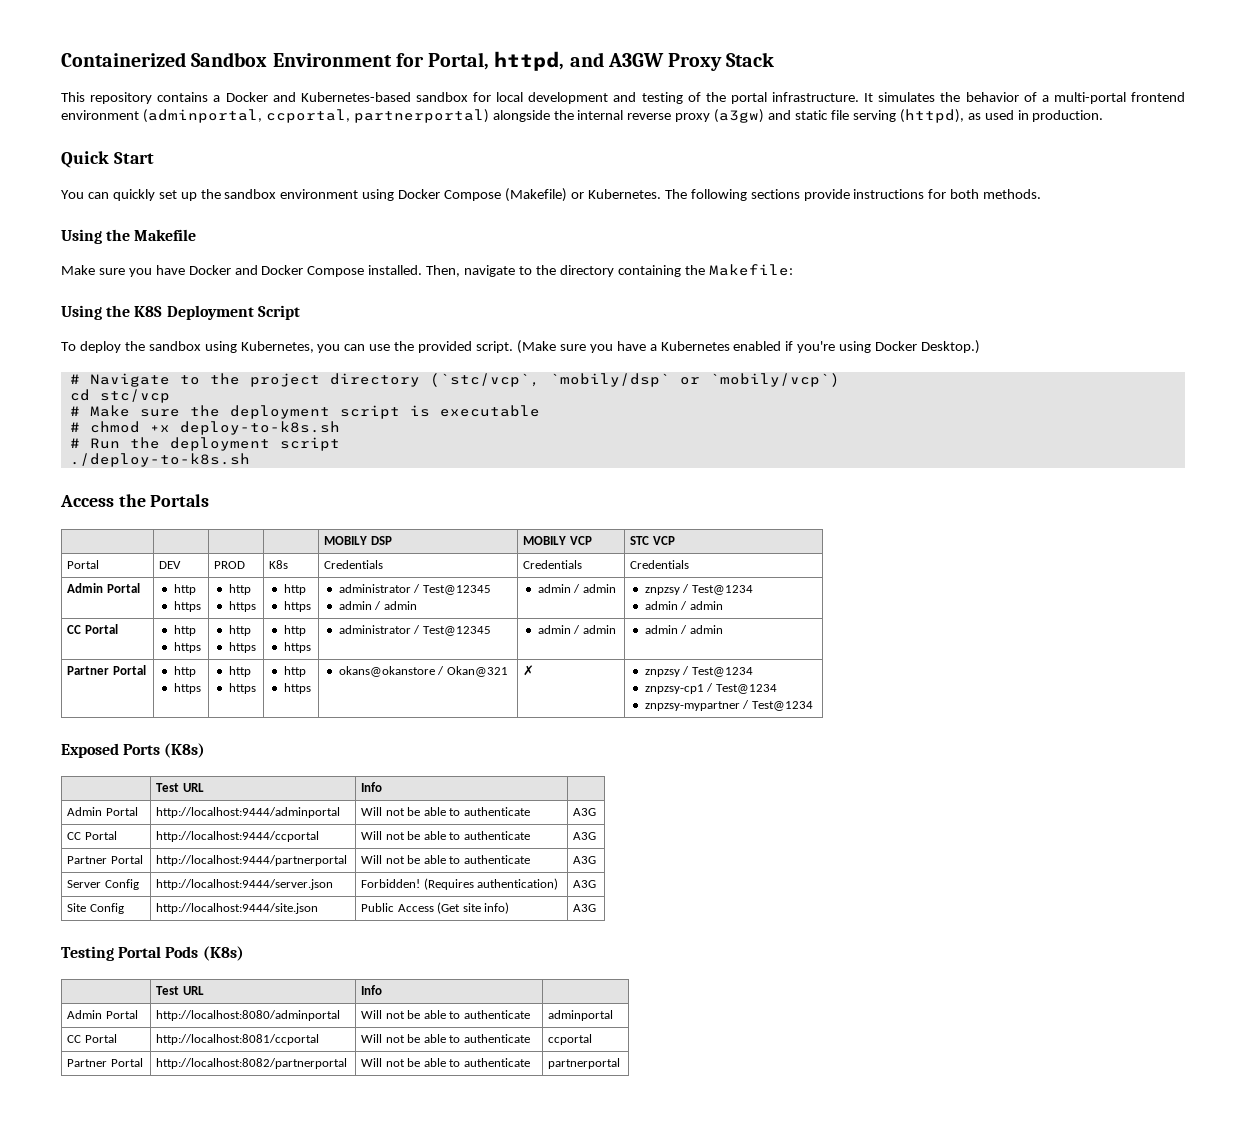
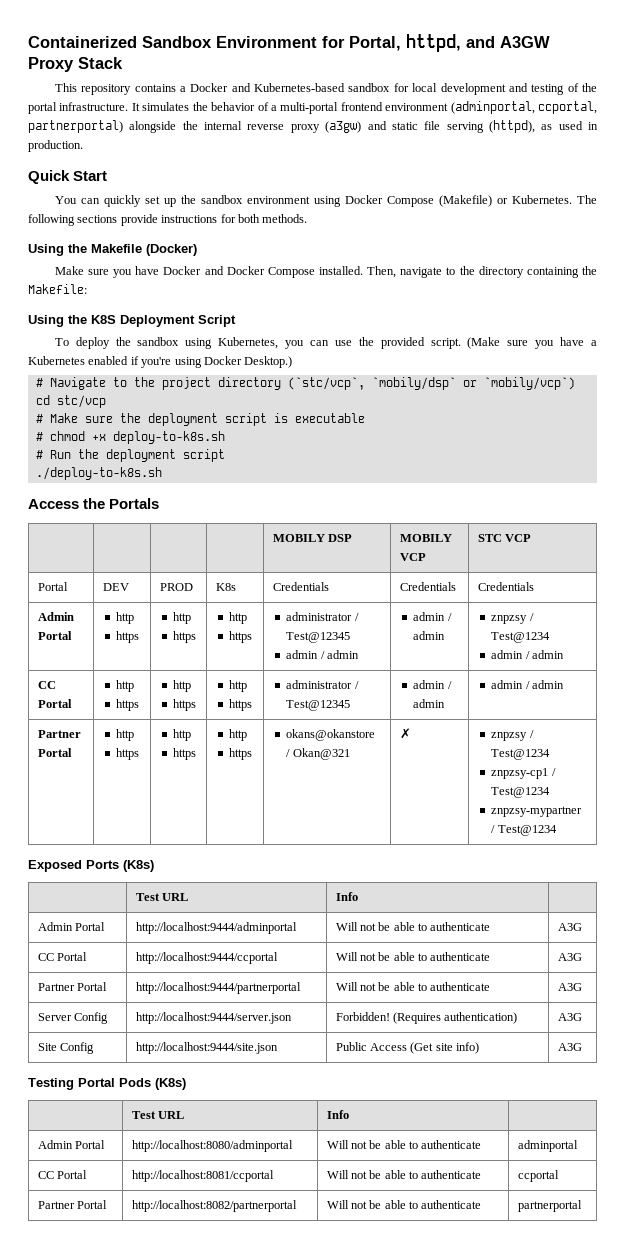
(197, 235) none -> [146,244,197,256] (Docker)

